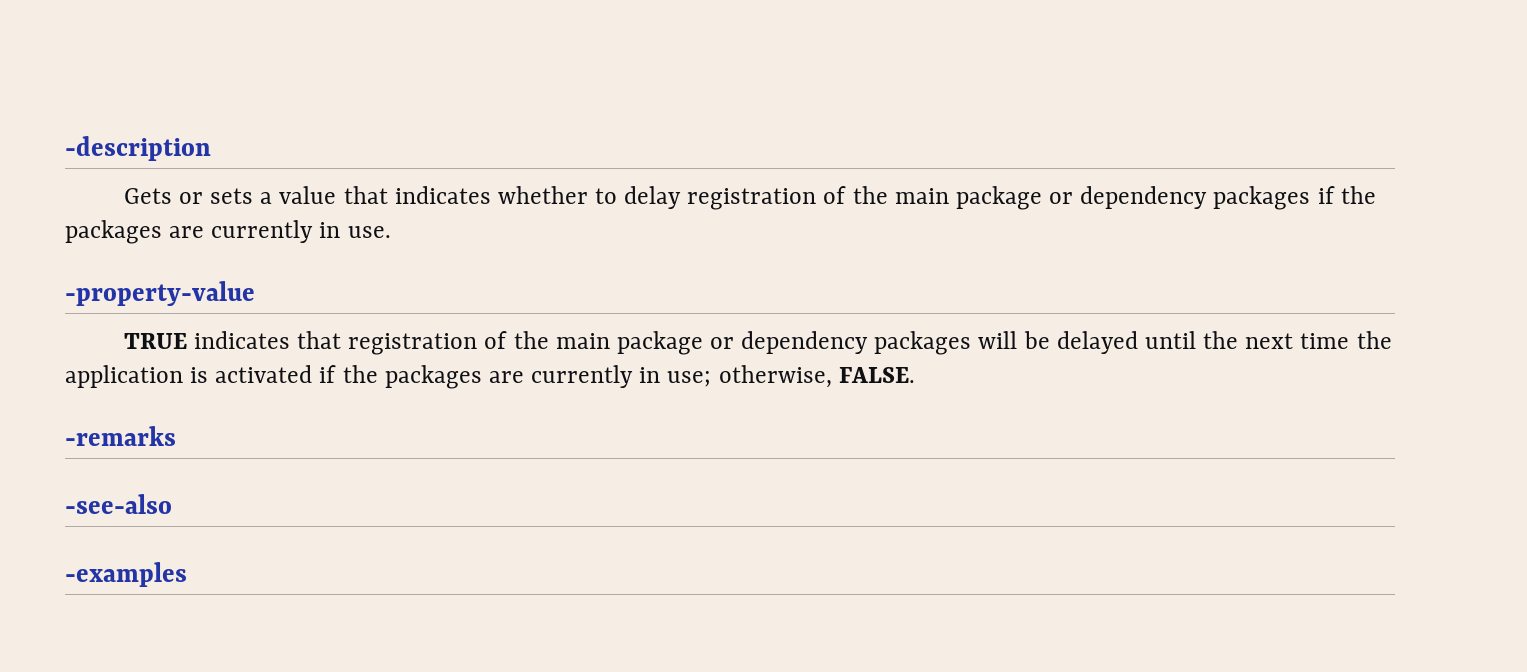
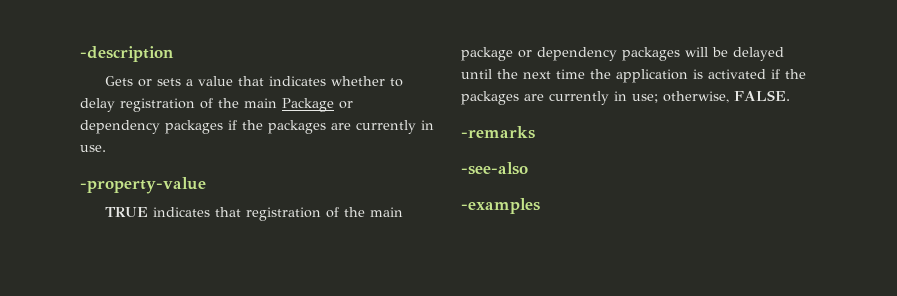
[955,186,1042,210] package -> [282,98,334,112] Package

